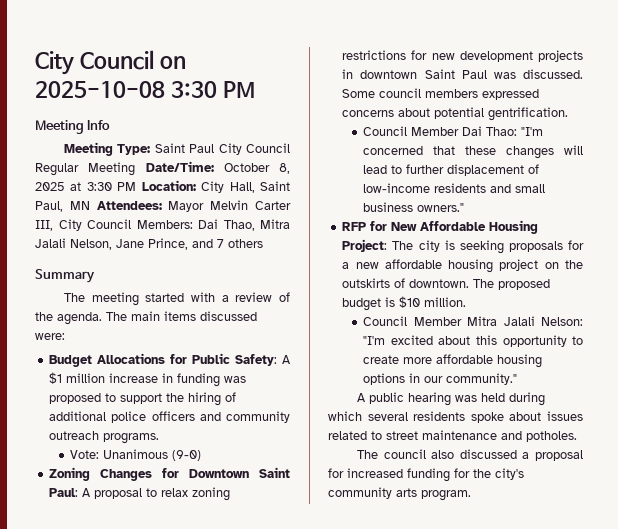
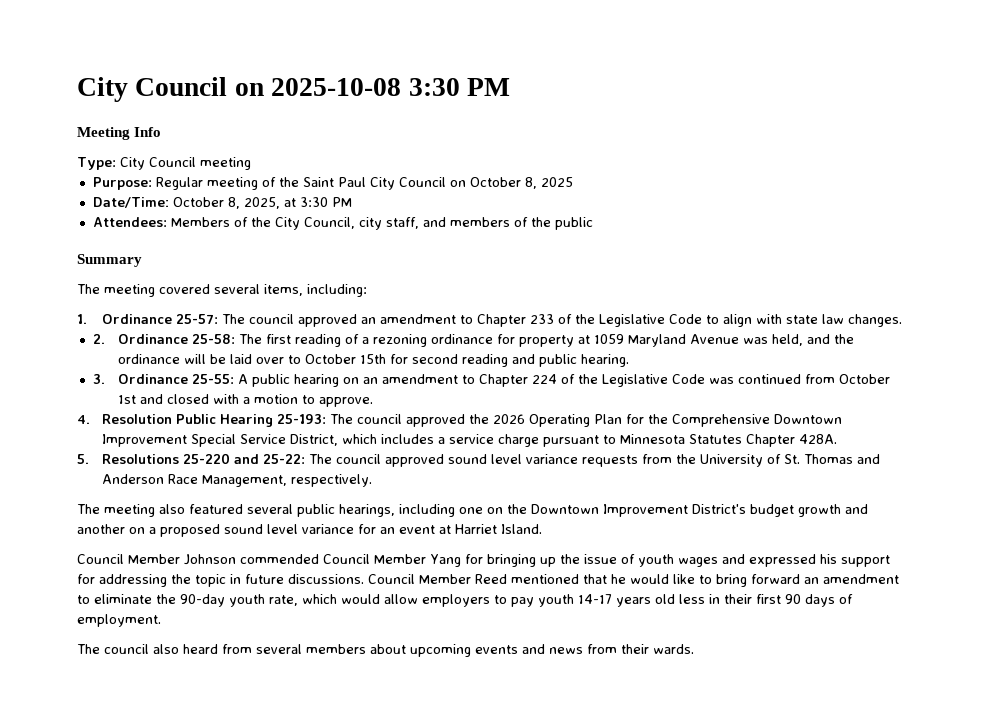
[64,142,290,156] [35,162,136,176] Meeting Type: Saint Paul City Council Regular Meeting -> [77,157,251,170] [92,177,573,190] Type: City Council meeting // Purpose: Regular meeting of the Saint Paul City Council on October 8, 2025 //
[35,182,65,191] 2025 -> [243,197,280,209] 2025,
[141,180,290,193] [35,200,291,212] [35,219,290,231] [35,238,263,250] [35,269,95,283] [64,292,290,306] [35,311,257,325] [35,333,65,340] [49,353,291,367] [49,372,247,387] [49,392,237,406] [49,411,290,423] [49,431,160,444] [70,449,202,461] [49,467,290,481] [49,487,231,501] [342,50,583,62] [342,69,583,79] [342,88,540,100] [342,107,569,121] [363,126,544,136] [363,145,583,159] [363,164,540,176] [363,183,546,193] [363,202,465,212] [342,220,539,234] [342,239,584,254] [342,259,583,273] [342,278,551,290] [342,296,467,311] [363,316,583,326] [363,335,583,347] [363,354,543,368] [363,373,518,385] [357,392,546,406] [328,411,583,423] [328,430,577,442] [357,449,583,461] [328,468,524,482] [328,487,471,501] Location: City Hall, Saint Paul, MN Attendees: Mayor Melvin Carter III, City Council Members: Dai Thao, Mitra Jalali Nelson, Jane Prince, and 7 others // Summary // The meeting started with a review of the agenda. The main items discussed were: // Budget Allocations for Public Safety: A $1 million increase in funding was proposed to support the hiring of additional police officers and community outreach programs. // Vote: Unanimous (9-0) // Zoning Changes for Downtown Saint Paul: A proposal to relax zoning restrictions for new development projects in downtown Saint Paul was discussed. Some council members expressed concerns about potential gentrification. // Council Member Dai Thao: "I'm concerned that these changes will lead to further displacement of low-income residents and small business owners." // RFP for New Affordable Housing Project: The city is seeking proposals for a new affordable housing project on the outskirts of downtown. The proposed budget is $10 million. // Council Member Mitra Jalali Nelson: "I'm excited about this opportunity to create more affordable housing options in our community." // A public hearing was held during which several residents spoke about issues related to street maintenance and potholes. // The council also discussed a proposal for increased funding for the city's community arts program. -> [92,217,593,230] [77,254,142,267] [77,284,367,297] [77,314,903,327] [92,334,855,347] [118,354,630,367] [92,374,891,387] [118,394,374,407] [77,414,843,427] [102,434,838,447] [77,453,881,467] [102,474,373,487] [77,504,868,517] [77,524,542,537] [77,554,890,567] [77,574,899,587] [77,594,853,607] [77,614,161,627] [77,644,694,657] // Attendees: Members of the City Council, city staff, and members of the public // Summary // The meeting covered several items, including: // 1. Ordinance 25-57: The council approved an amendment to Chapter 233 of the Legislative Code to align with state law changes. // 2. Ordinance 25-58: The first reading of a rezoning ordinance for property at 1059 Maryland Avenue was held, and the ordinance will be laid over to October 15th for second reading and public hearing. // 3. Ordinance 25-55: A public hearing on an amendment to Chapter 224 of the Legislative Code was continued from October 1st and closed with a motion to approve. // 4. Resolution Public Hearing 25-193: The council approved the 2026 Operating Plan for the Comprehensive Downtown Improvement Special Service District, which includes a service charge pursuant to Minnesota Statutes Chapter 428A. // 5. Resolutions 25-220 and 25-22: The council approved sound level variance requests from the University of St. Thomas and Anderson Race Management, respectively. // The meeting also featured several public hearings, including one on the Downtown Improvement District's budget growth and another on a proposed sound level variance for an event at Harriet Island. // Council Member Johnson commended Council Member Yang for bringing up the issue of youth wages and expressed his support for addressing the topic in future discussions. Council Member Reed mentioned that he would like to bring forward an amendment to eliminate the 90-day youth rate, which would allow employers to pay youth 14-17 years old less in their first 90 days of employment. // The council also heard from several members about upcoming events and news from their wards.

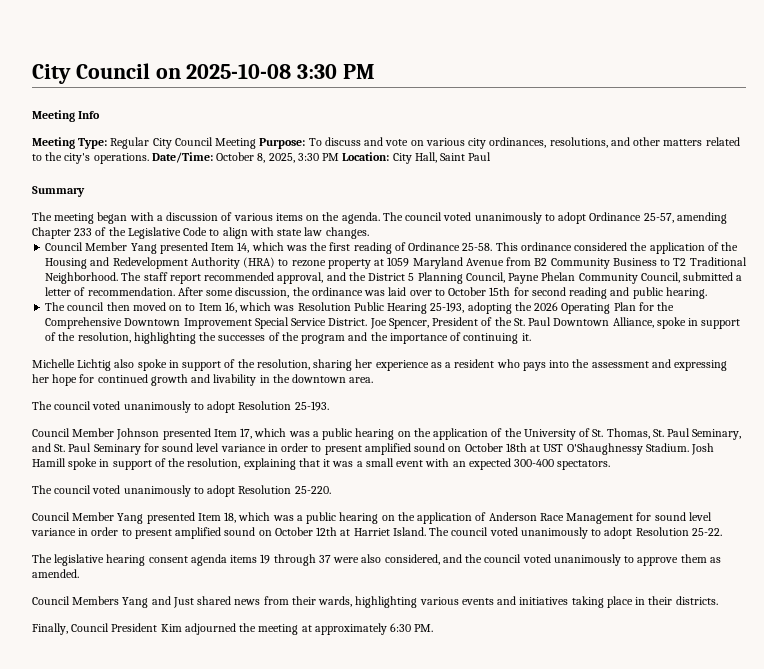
[77,157,251,170] [92,177,573,190] Type: City Council meeting // Purpose: Regular meeting of the Saint Paul City Council on October 8, 2025 // -> [32,137,740,149] [32,152,149,164] Meeting Type: Regular City Council Meeting Purpose: To discuss and vote on various city ordinances, resolutions, and other matters related to the city's operations.
[283,197,352,207] [92,217,593,230] [77,254,142,267] [77,284,367,297] [77,314,474,327] at 3:30 PM // Attendees: Members of the City Council, city staff, and members of the public // Summary // The meeting covered several items, including: // 1. Ordinance 25-57: The council approved an amendment to -> [297,152,492,164] [32,186,85,197] [32,212,727,224] 3:30 PM Location: City Hall, Saint Paul // Summary // The meeting began with a discussion of various items on the agenda. The council voted unanimously to adopt Ordinance 25-57, amending
[92,334,516,347] 2. Ordinance 25-58: The first reading of a rezoning ordinance for -> [45,242,739,254] [45,257,326,269] Council Member Yang presented Item 14, which was the first reading of Ordinance 25-58. This ordinance considered the application of the Housing and Redevelopment Authority (HRA) to rezone
[743,334,855,346] [118,354,227,364] was held, and the ordinance will be -> [506,257,747,269] [45,272,743,284] [45,287,386,298] from B2 Community Business to T2 Traditional Neighborhood. The staff report recommended approval, and the District 5 Planning Council, Payne Phelan Community Council, submitted a letter of recommendation. After some discussion, the ordinance was
[92,374,891,387] [118,394,374,407] [77,414,466,427] 3. Ordinance 25-55: A public hearing on an amendment to Chapter 224 of the Legislative Code was continued from October 1st and closed with a motion to approve. // 4. Resolution Public Hearing 25-193: The council approved -> [45,302,512,314] The council then moved on to Item 16, which was Resolution Public Hearing 25-193, adopting
[290,434,838,447] [77,453,881,467] [102,474,373,487] [77,504,868,517] [77,524,542,537] [77,554,890,567] [77,574,899,587] [77,594,853,607] [77,614,161,627] [77,644,694,657] District, which includes a service charge pursuant to Minnesota Statutes Chapter 428A. // 5. Resolutions 25-220 and 25-22: The council approved sound level variance requests from the University of St. Thomas and Anderson Race Management, respectively. // The meeting also featured several public hearings, including one on the Downtown Improvement District's budget growth and another on a proposed sound level variance for an event at Harriet Island. // Council Member Johnson commended Council Member Yang for bringing up the issue of youth wages and expressed his support for addressing the topic in future discussions. Council Member Reed mentioned that he would like to bring forward an amendment to eliminate the 90-day youth rate, which would allow employers to pay youth 14-17 years old less in their first 90 days of employment. // The council also heard from several members about upcoming events and news from their wards. -> [328,317,741,329] [45,332,531,344] [32,359,728,371] [32,374,374,386] [32,401,329,413] [32,428,742,440] [32,443,715,455] [32,458,611,470] [32,485,331,497] [32,512,712,524] [31,527,722,539] [32,554,721,566] [32,569,79,578] [32,596,718,608] [32,623,434,635] District. Joe Spencer, President of the St. Paul Downtown Alliance, spoke in support of the resolution, highlighting the successes of the program and the importance of continuing it. // Michelle Lichtig also spoke in support of the resolution, sharing her experience as a resident who pays into the assessment and expressing her hope for continued growth and livability in the downtown area. // The council voted unanimously to adopt Resolution 25-193. // Council Member Johnson presented Item 17, which was a public hearing on the application of the University of St. Thomas, St. Paul Seminary, and St. Paul Seminary for sound level variance in order to present amplified sound on October 18th at UST O'Shaughnessy Stadium. Josh Hamill spoke in support of the resolution, explaining that it was a small event with an expected 300-400 spectators. // The council voted unanimously to adopt Resolution 25-220. // Council Member Yang presented Item 18, which was a public hearing on the application of Anderson Race Management for sound level variance in order to present amplified sound on October 12th at Harriet Island. The council voted unanimously to adopt Resolution 25-22. // The legislative hearing consent agenda items 19 through 37 were also considered, and the council voted unanimously to approve them as amended. // Council Members Yang and Just shared news from their wards, highlighting various events and initiatives taking place in their districts. // Finally, Council President Kim adjourned the meeting at approximately 6:30 PM.

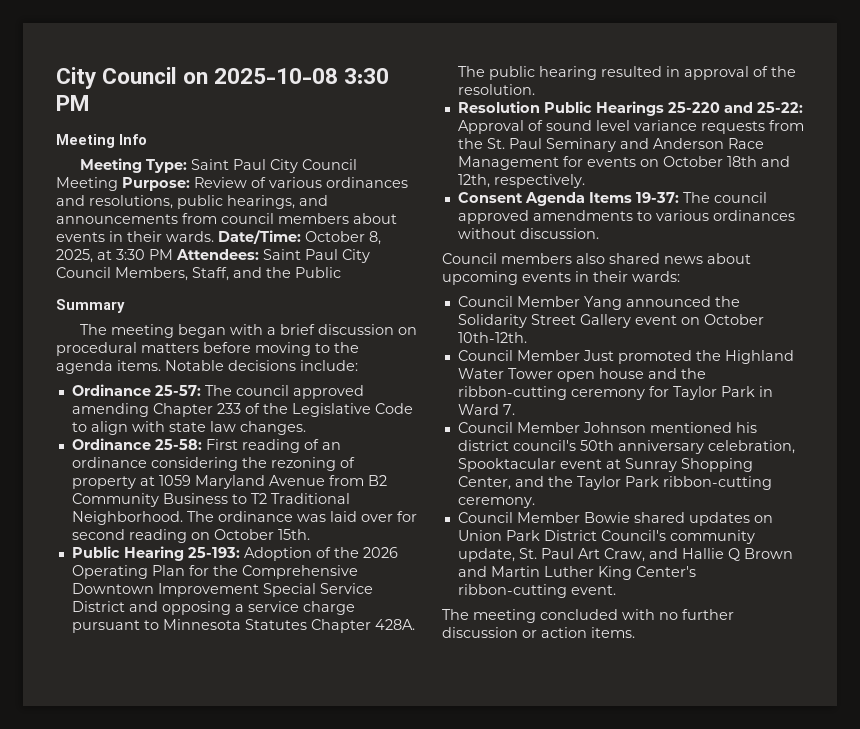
[110,137,150,149] Regular -> [191,159,267,170] Saint Paul
[308,137,740,149] [32,152,149,164] To discuss and vote on various city ordinances, resolutions, and other matters related to the city's operations. -> [194,177,408,188] [56,195,328,209] [56,213,397,224] [56,231,214,242] Review of various ordinances and resolutions, public hearings, and announcements from council members about events in their wards.
[297,152,492,164] 3:30 PM Location: City Hall, Saint Paul -> [97,249,370,263] [56,267,341,281] at 3:30 PM Attendees: Saint Paul City Council Members, Staff, and the Public
[166,212,674,224] discussion of various items on the agenda. The council voted unanimously to adopt Ordinance 25-57, -> [280,324,418,335] [56,342,359,356] [56,360,358,374] [71,384,364,399] brief discussion on procedural matters before moving to the agenda items. Notable decisions include: // Ordinance 25-57: The council approved
[45,242,739,254] [45,257,326,269] Council Member Yang presented Item 14, which was the first reading of Ordinance 25-58. This ordinance considered the application of the Housing and Redevelopment Authority (HRA) to rezone -> [71,438,341,453] [71,457,355,471] Ordinance 25-58: First reading of an ordinance considering the rezoning of
[143,272,743,284] [45,287,707,299] [45,302,512,314] staff report recommended approval, and the District 5 Planning Council, Payne Phelan Community Council, submitted a letter of recommendation. After some discussion, the ordinance was laid over to October 15th for second reading and public hearing. // The council then moved on to Item 16, which was Resolution Public Hearing 25-193, adopting -> [217,511,417,522] [71,529,310,543] [71,546,331,561] ordinance was laid over for second reading on October 15th. // Public Hearing 25-193: Adoption of
[328,317,741,329] [45,332,531,344] [32,359,728,371] [32,374,374,386] [32,401,329,413] [32,428,742,440] [32,443,715,455] [32,458,611,470] [32,485,331,497] [32,512,712,524] [31,527,722,539] [32,554,721,566] [32,569,79,578] [32,596,718,608] [32,623,434,635] District. Joe Spencer, President of the St. Paul Downtown Alliance, spoke in support of the resolution, highlighting the successes of the program and the importance of continuing it. // Michelle Lichtig also spoke in support of the resolution, sharing her experience as a resident who pays into the assessment and expressing her hope for continued growth and livability in the downtown area. // The council voted unanimously to adopt Resolution 25-193. // Council Member Johnson presented Item 17, which was a public hearing on the application of the University of St. Thomas, St. Paul Seminary, and St. Paul Seminary for sound level variance in order to present amplified sound on October 18th at UST O'Shaughnessy Stadium. Josh Hamill spoke in support of the resolution, explaining that it was a small event with an expected 300-400 spectators. // The council voted unanimously to adopt Resolution 25-220. // Council Member Yang presented Item 18, which was a public hearing on the application of Anderson Race Management for sound level variance in order to present amplified sound on October 12th at Harriet Island. The council voted unanimously to adopt Resolution 25-22. // The legislative hearing consent agenda items 19 through 37 were also considered, and the council voted unanimously to approve them as amended. // Council Members Yang and Just shared news from their wards, highlighting various events and initiatives taking place in their districts. // Finally, Council President Kim adjourned the meeting at approximately 6:30 PM. -> [71,601,355,615] [71,619,415,633] [457,66,796,80] [457,84,535,95] [457,101,803,116] [457,120,804,134] [457,138,764,152] [457,156,790,170] [457,174,585,188] [457,192,767,206] [457,210,795,224] [457,228,599,239] [442,253,751,264] [442,271,680,285] [457,296,740,310] [457,314,764,328] [457,332,527,343] [457,350,794,364] [457,368,706,382] [457,386,773,400] [457,404,515,415] [457,422,757,433] [457,440,795,454] [457,458,753,472] [457,476,772,490] [457,497,535,508] [457,512,773,526] [457,530,755,544] [457,548,793,562] [457,566,696,580] [457,584,616,598] [442,609,734,623] [442,627,635,638] District and opposing a service charge pursuant to Minnesota Statutes Chapter 428A. The public hearing resulted in approval of the resolution. // Resolution Public Hearings 25-220 and 25-22: Approval of sound level variance requests from the St. Paul Seminary and Anderson Race Management for events on October 18th and 12th, respectively. // Consent Agenda Items 19-37: The council approved amendments to various ordinances without discussion. // Council members also shared news about upcoming events in their wards: // Council Member Yang announced the Solidarity Street Gallery event on October 10th-12th. // Council Member Just promoted the Highland Water Tower open house and the ribbon-cutting ceremony for Taylor Park in Ward 7. // Council Member Johnson mentioned his district council's 50th anniversary celebration, Spooktacular event at Sunray Shopping Center, and the Taylor Park ribbon-cutting ceremony. // Council Member Bowie shared updates on Union Park District Council's community update, St. Paul Art Craw, and Hallie Q Brown and Martin Luther King Center's ribbon-cutting event. // The meeting concluded with no further discussion or action items.

